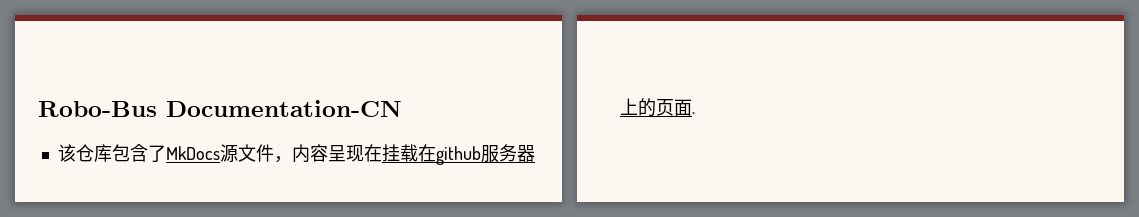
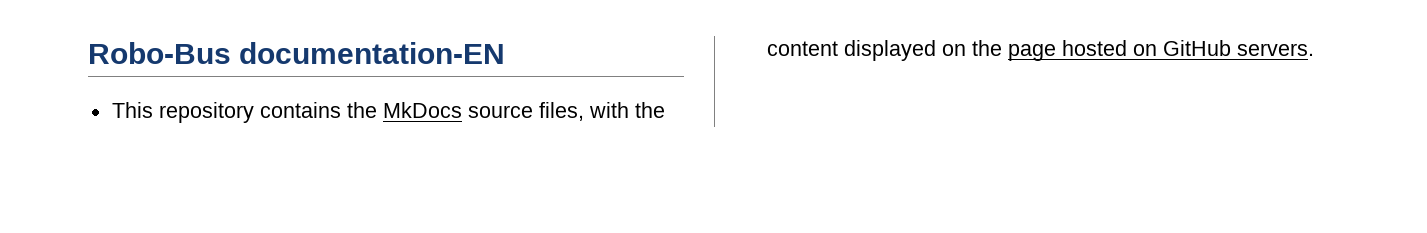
[166,100,402,117] [57,144,535,165] [619,98,695,117] Documentation-CN // 该仓库包含了MkDocs源文件，内容呈现在挂载在github服务器上的页面. -> [239,42,506,64] [111,102,665,123] [766,40,1314,61] documentation-EN // This repository contains the MkDocs source files, with the content displayed on the page hosted on GitHub servers.

